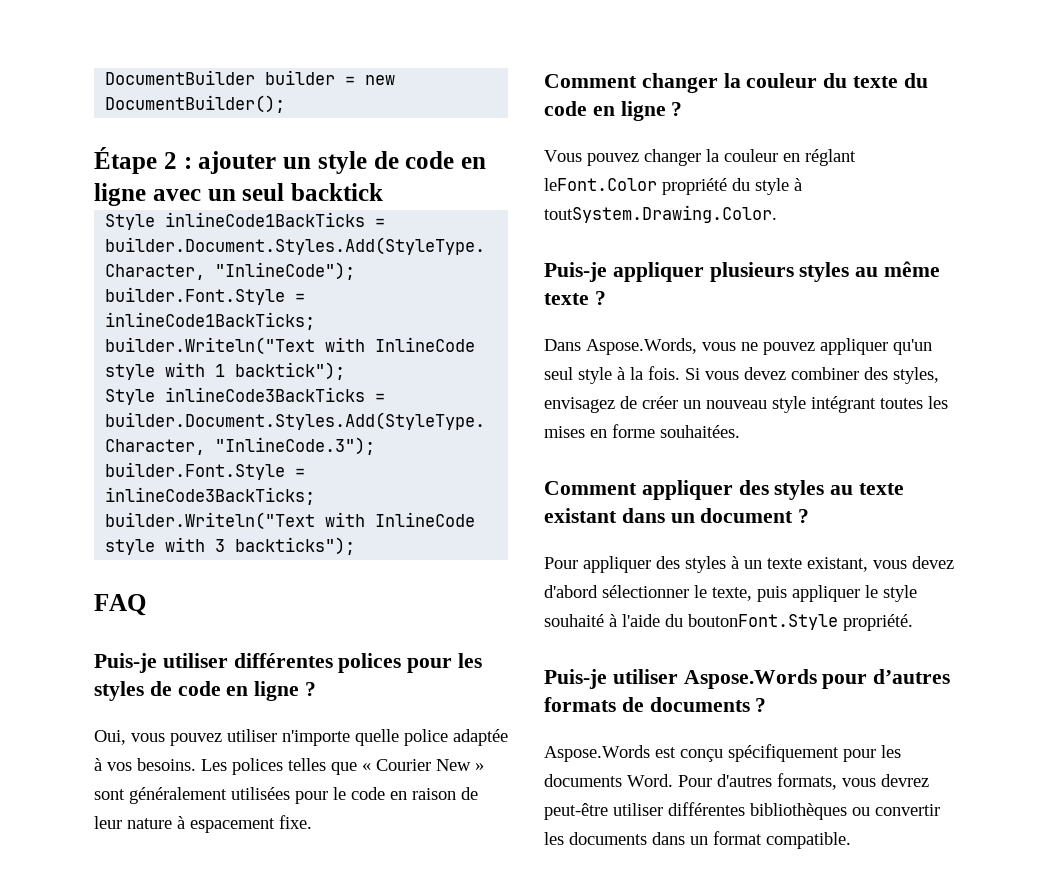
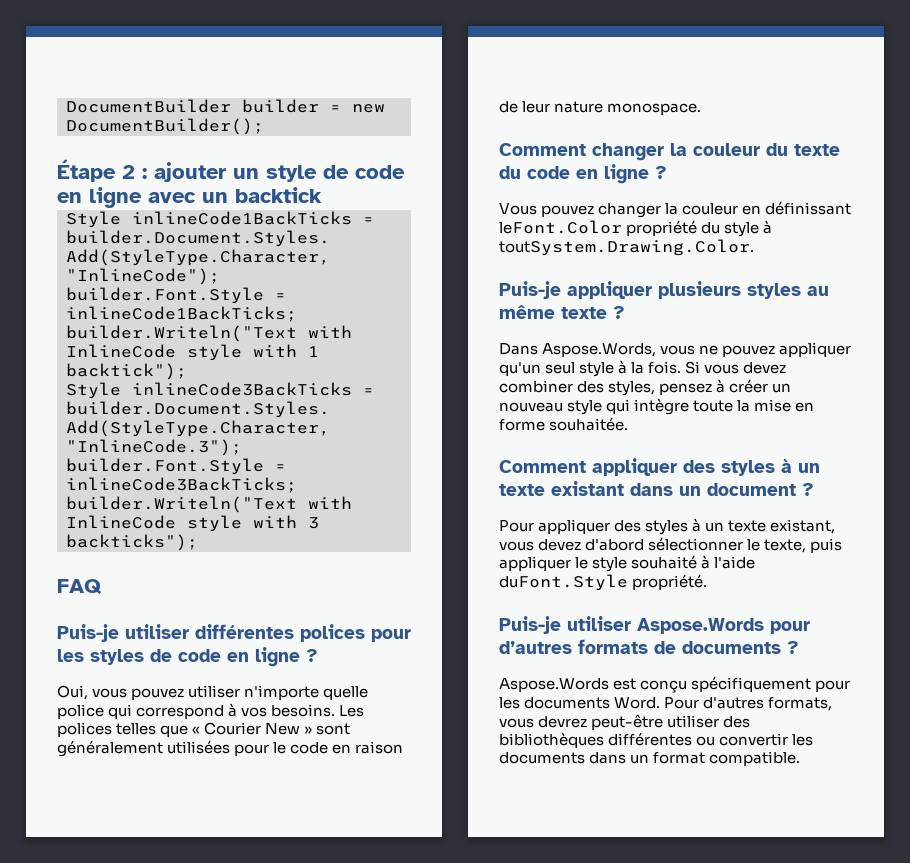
[242,183,285,201] seul -> (228, 197) none
[453,729,508,746] adaptée -> [108,704,225,719] qui correspond
[177,815,312,833] à espacement fixe. -> [607,103,702,115] monospace.
[805,149,856,166] réglant -> [765,201,852,215] définissant
[544,396,637,413] envisagez de -> [659,379,726,395] pensez à
[811,396,948,413] [544,426,585,438] intégrant toutes les mises -> [606,398,792,415] qui intègre toute la mise
[660,425,740,438] souhaitées. -> [549,417,629,431] souhaitée.
[830,485,854,495] au -> [781,459,820,473] à un
[665,614,838,630] du boutonFont.Style -> [499,574,628,591] duFont.Style
[668,802,847,820] différentes bibliothèques -> [723,716,751,728] [499,732,693,748] des bibliothèques différentes

